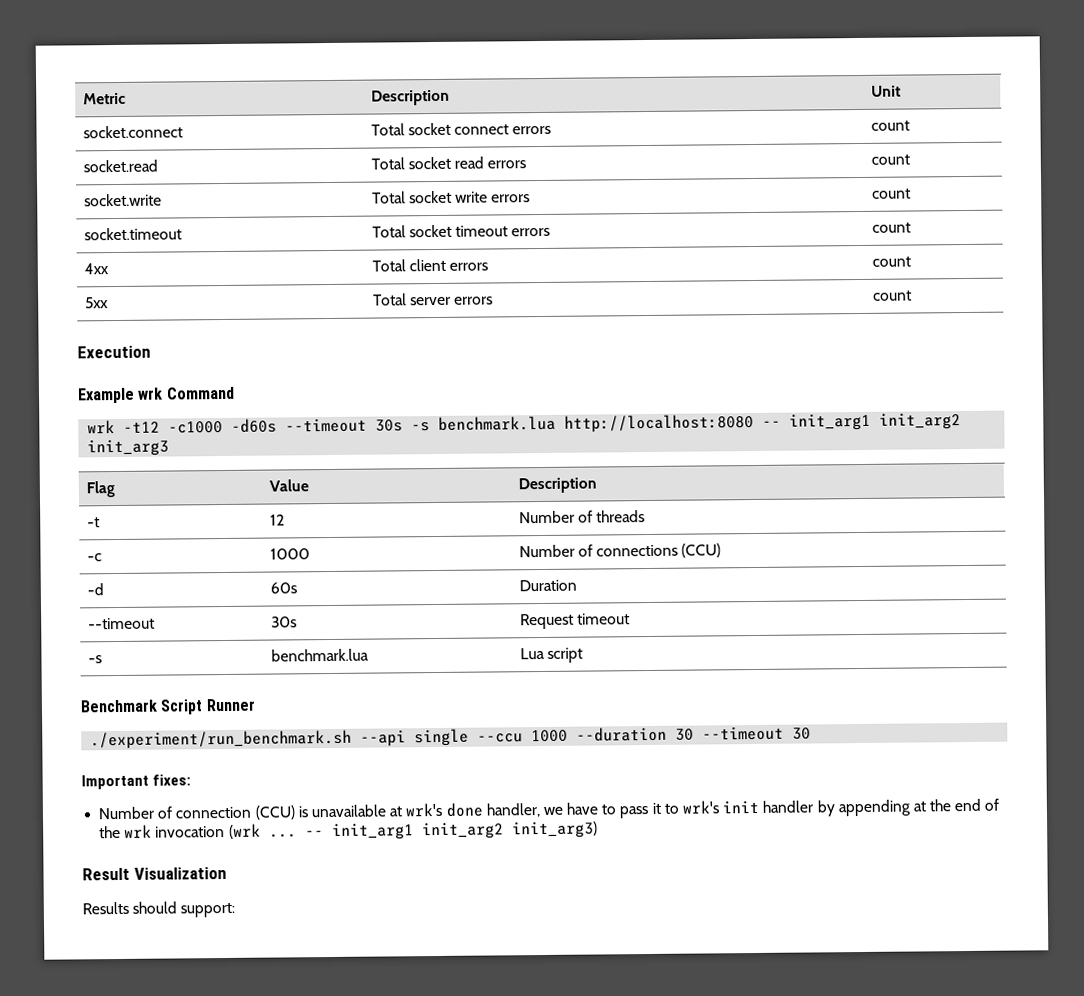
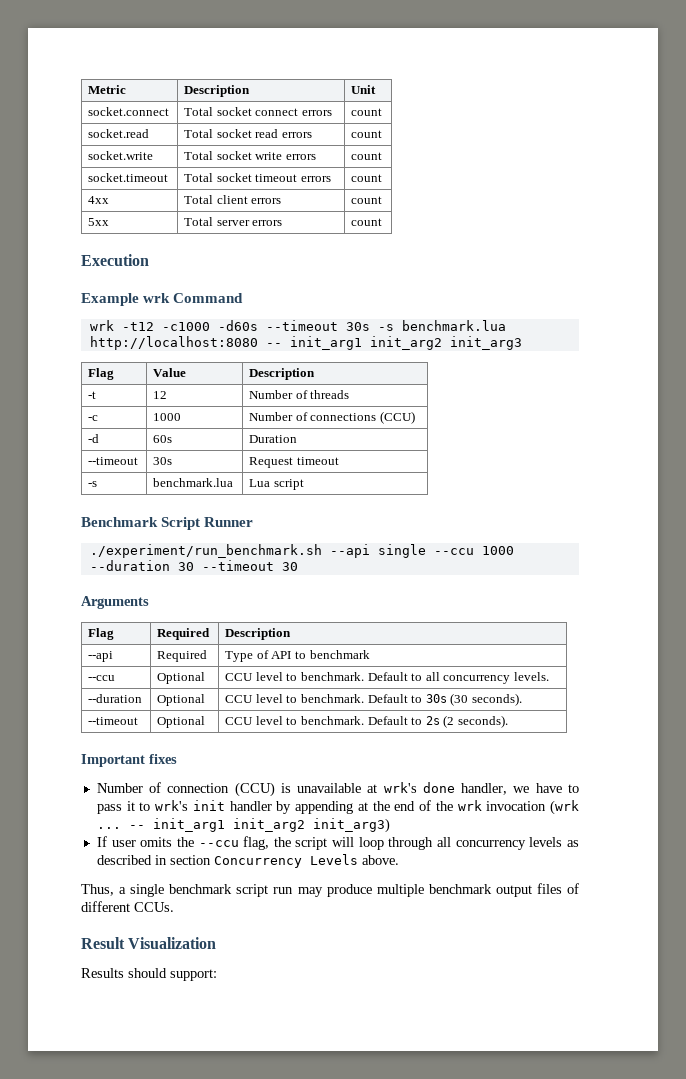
(812, 733) none -> [81,596,149,609] [88,628,115,640] [157,628,211,640] [225,628,292,640] [88,651,114,662] [157,650,208,662] [225,650,370,662] [88,675,116,681] [157,672,206,684] [225,672,549,684] [88,694,143,703] [157,694,206,706] [225,693,522,706] [88,717,139,725] [157,716,206,728] [225,715,508,728] // Arguments // Flag | Required | Description // --api | Required | Type of API to benchmark // --ccu | Optional | CCU level to benchmark. Default to all concurrency levels. // --duration | Optional | CCU level to benchmark. Default to 30s (30 seconds). // --timeout | Optional | CCU level to benchmark. Default to 2s (2 seconds).
[152,774,192,786] fixes: -> [149,754,177,764] fixes
(598, 830) none -> [96,836,580,850] [96,854,399,868] [81,883,579,897] [81,901,174,912] // If user omits the --ccu flag, the script will loop through all concurrency levels as described in section Concurrency Levels above. // Thus, a single benchmark script run may produce multiple benchmark output files of different CCUs.

